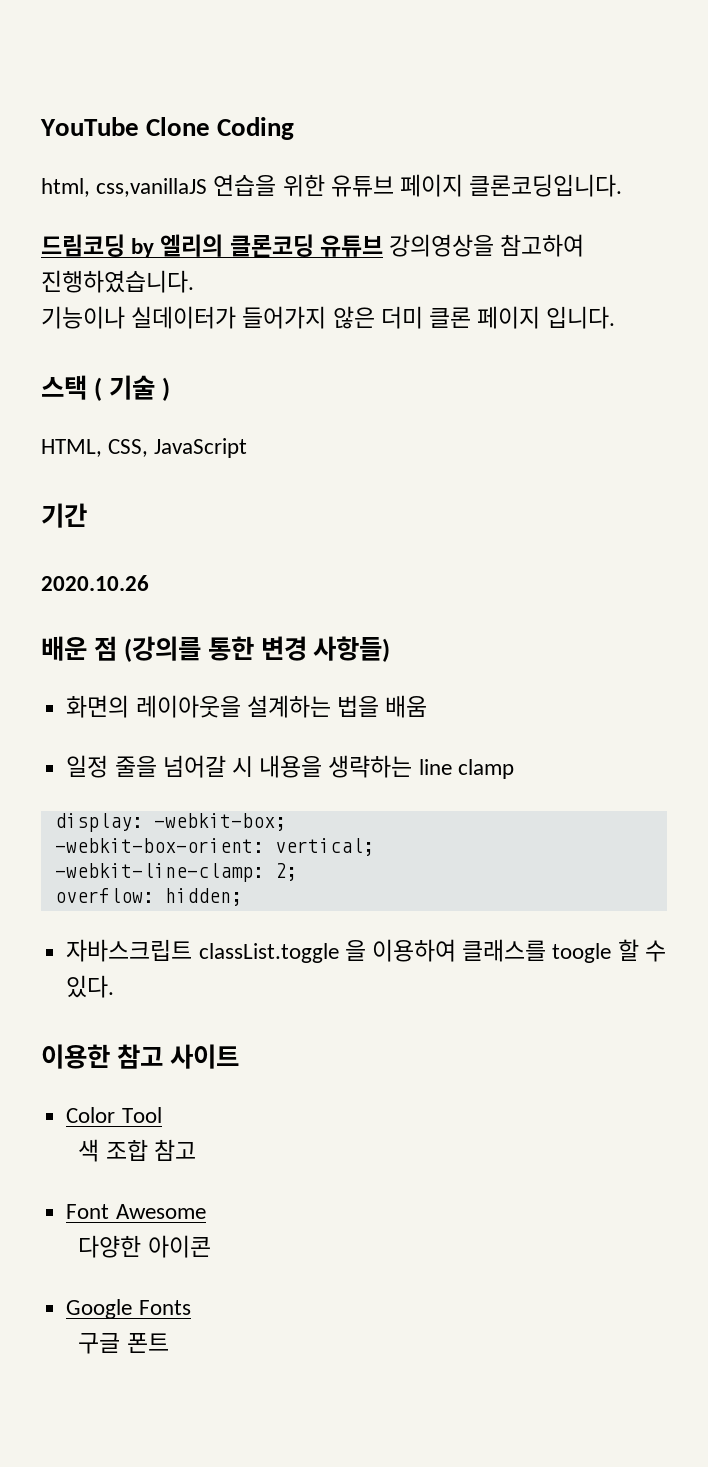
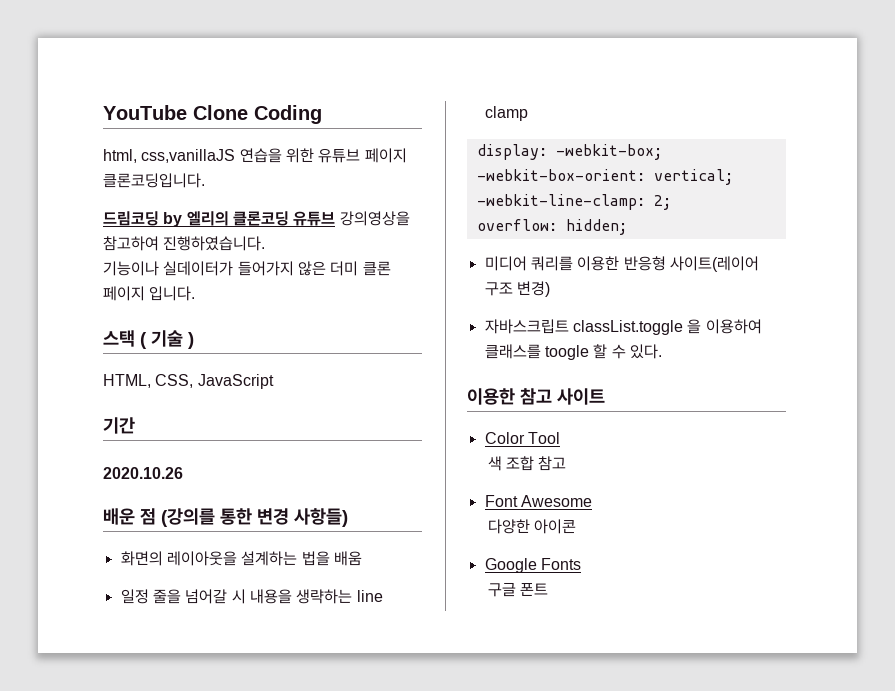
(242, 897) none -> [484,256,759,272] [484,281,550,297] // 미디어 쿼리를 이용한 반응형 사이트(레이어 구조 변경)

